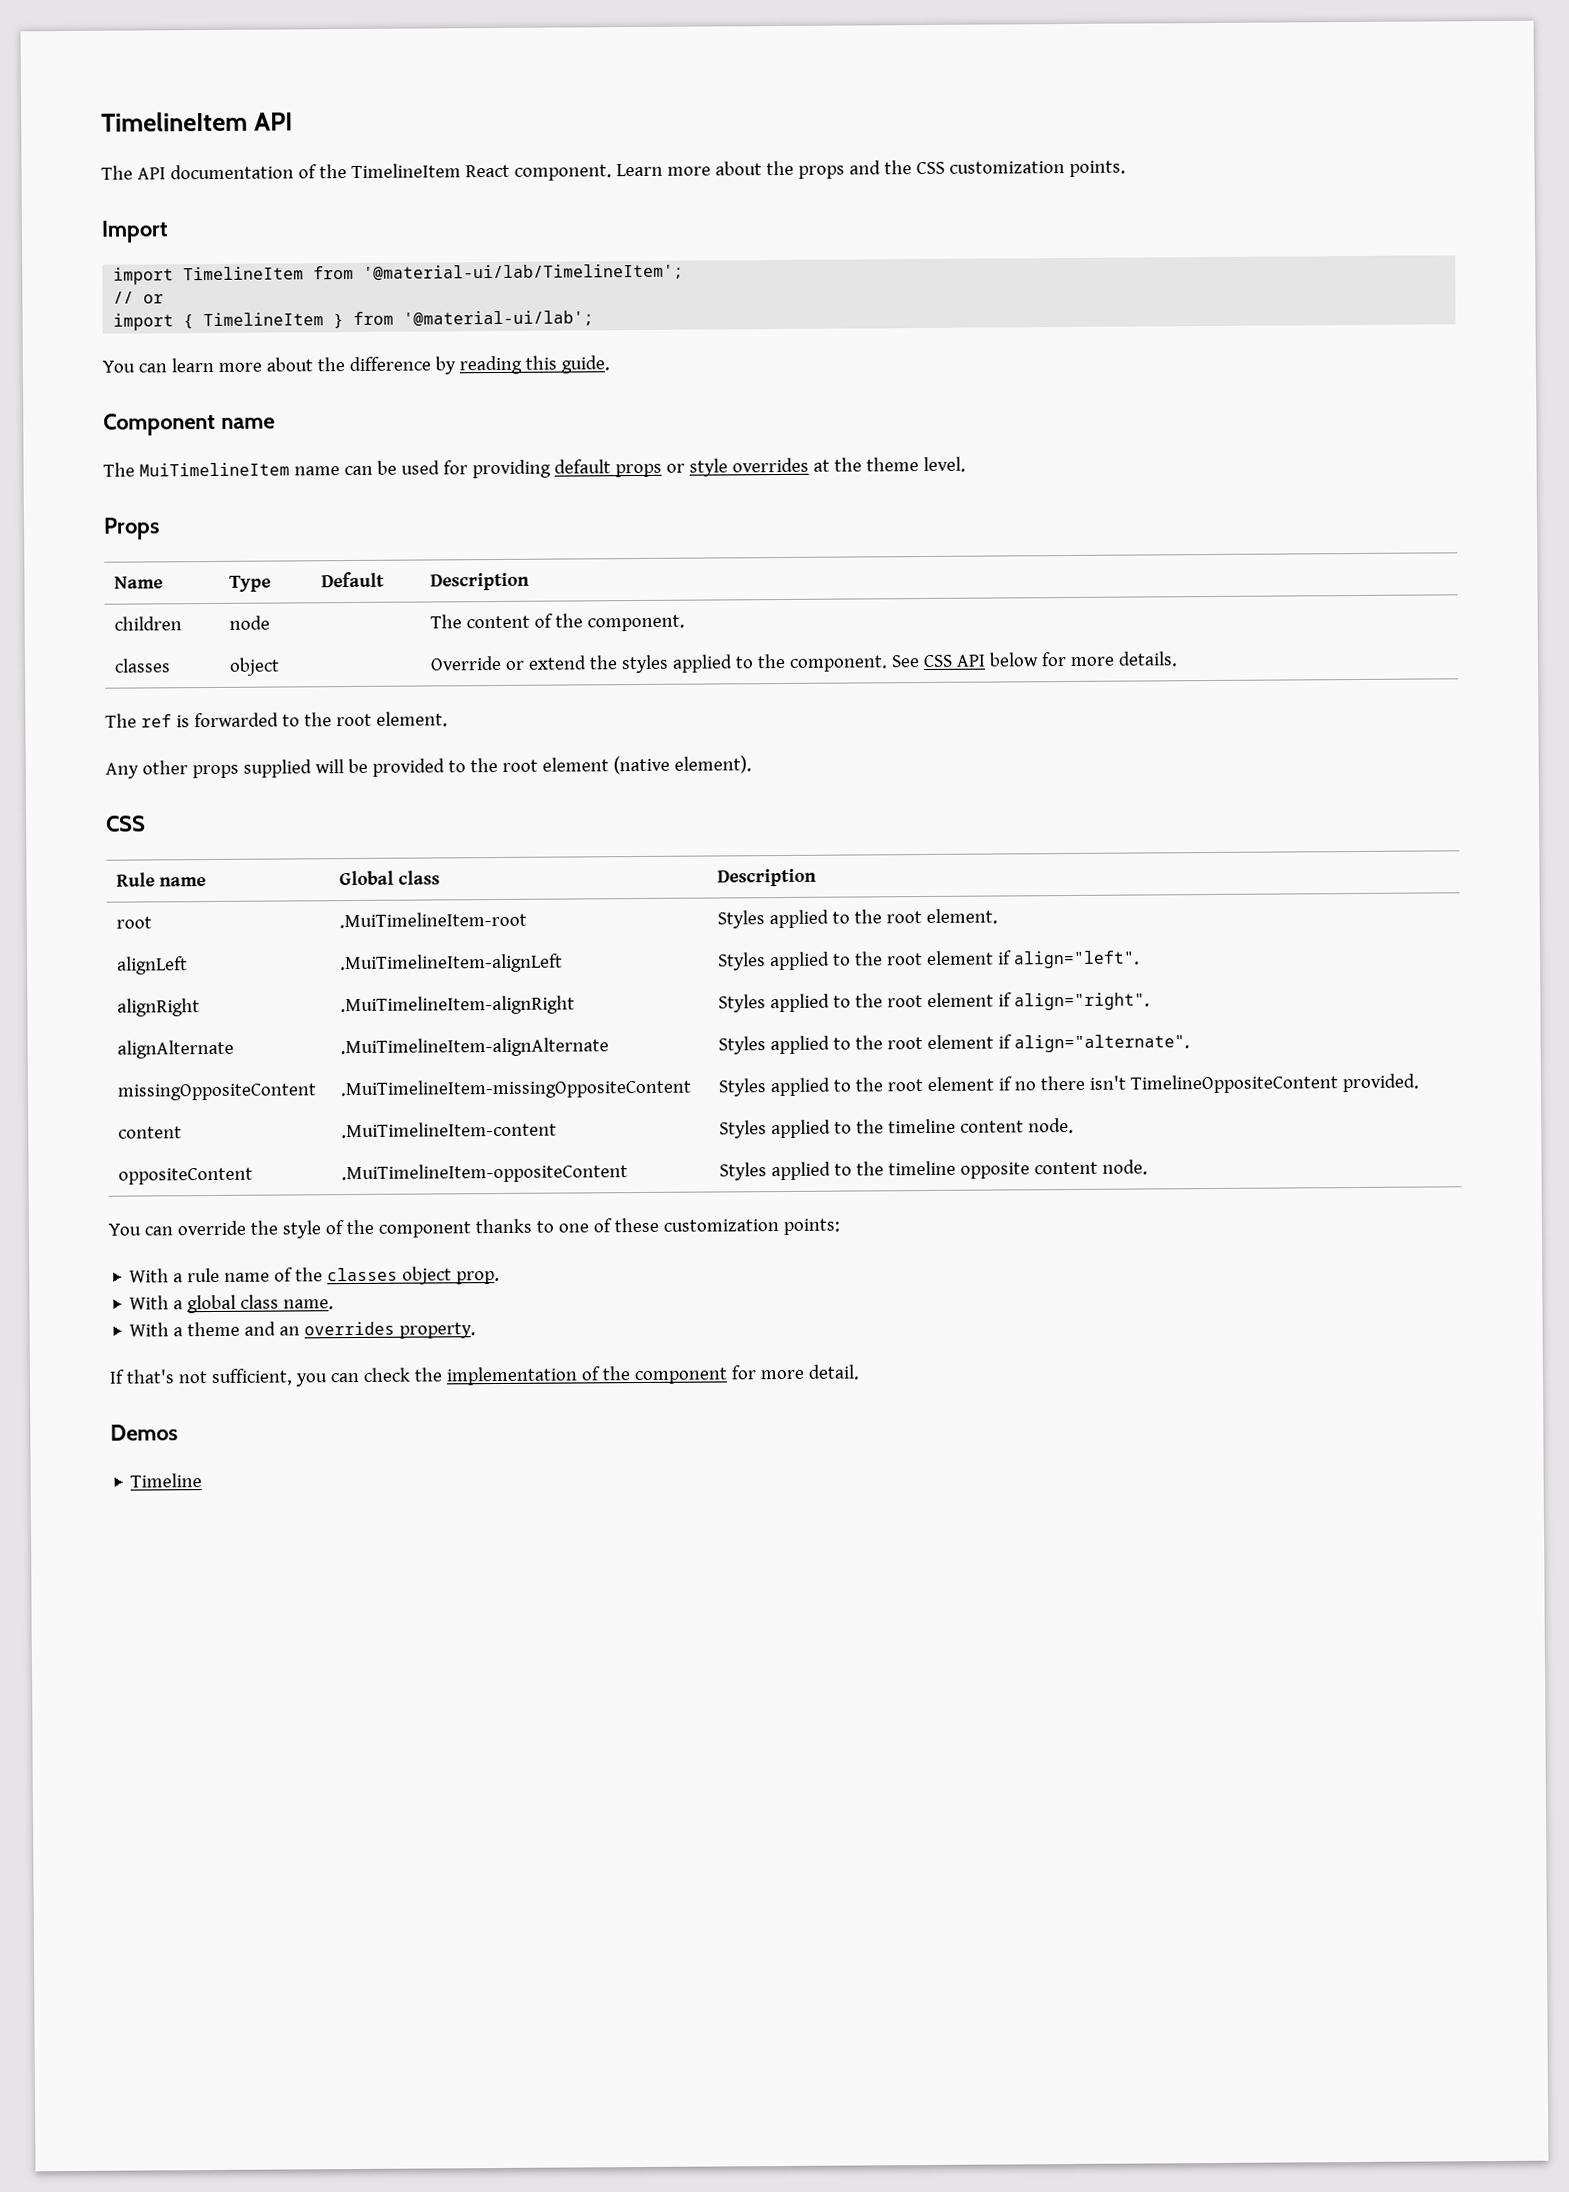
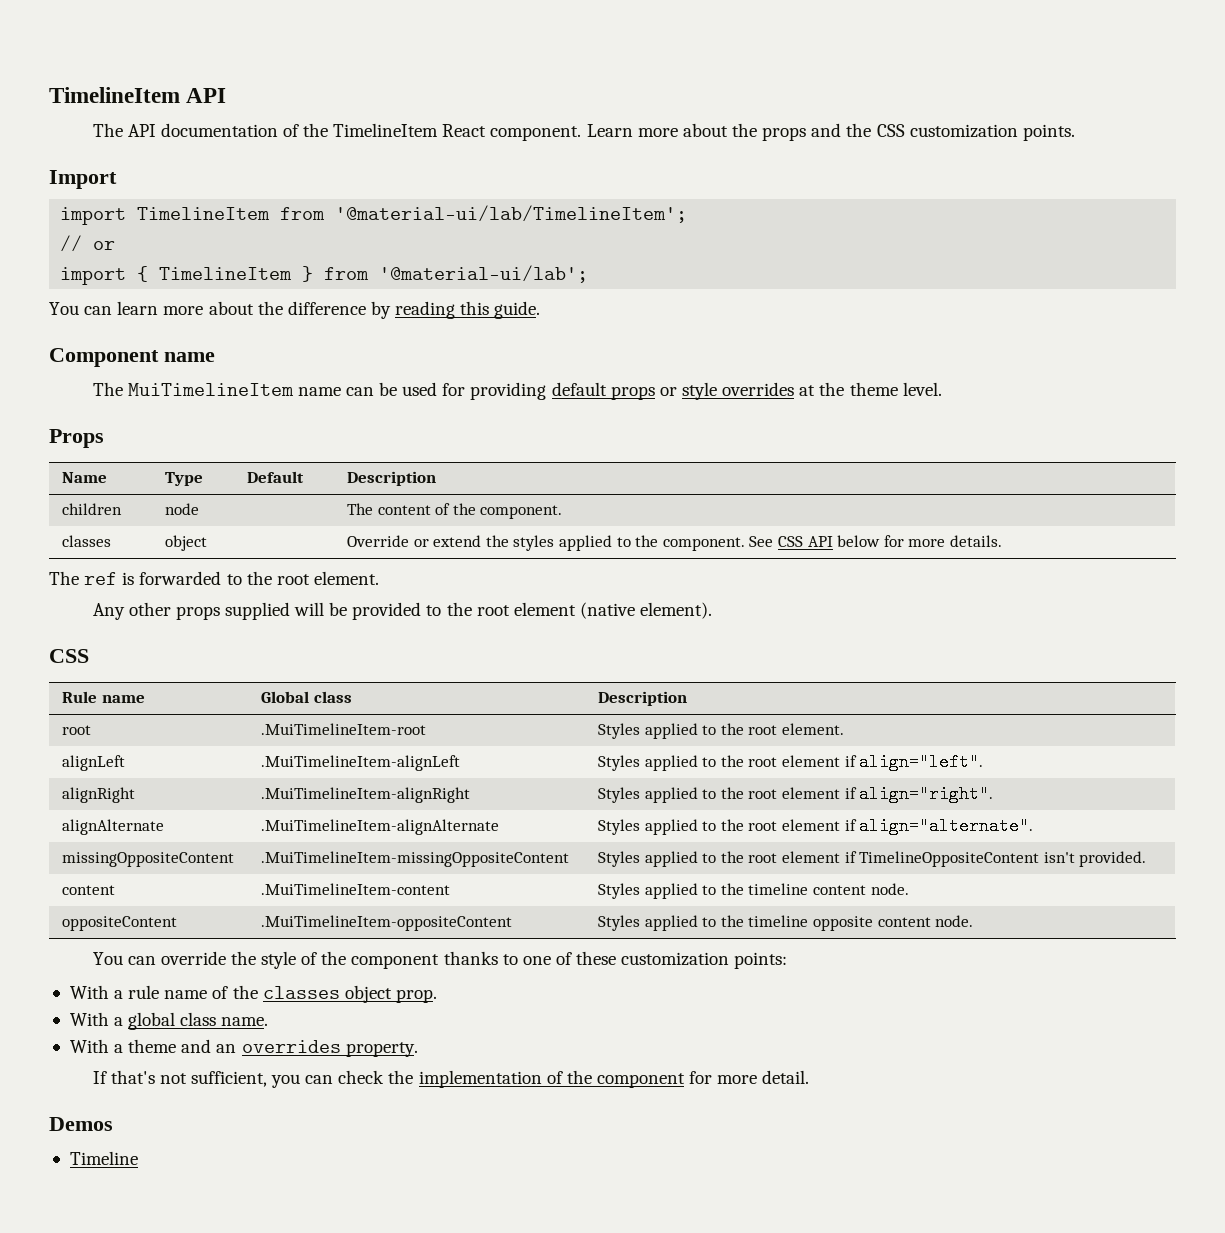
[1014,1074,1339,1094] no there isn't TimelineOppositeContent -> [859,851,1075,867] TimelineOppositeContent isn't

